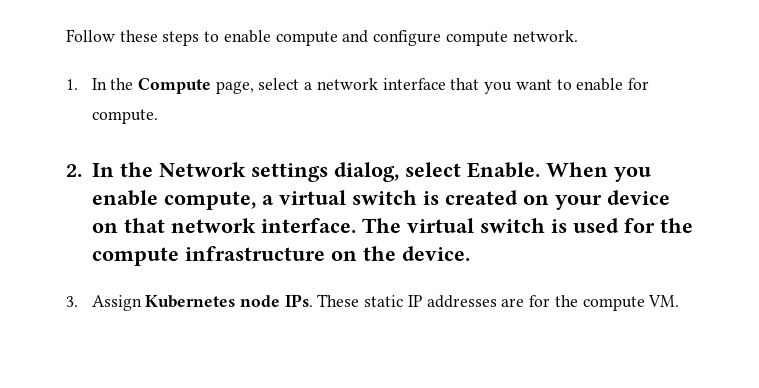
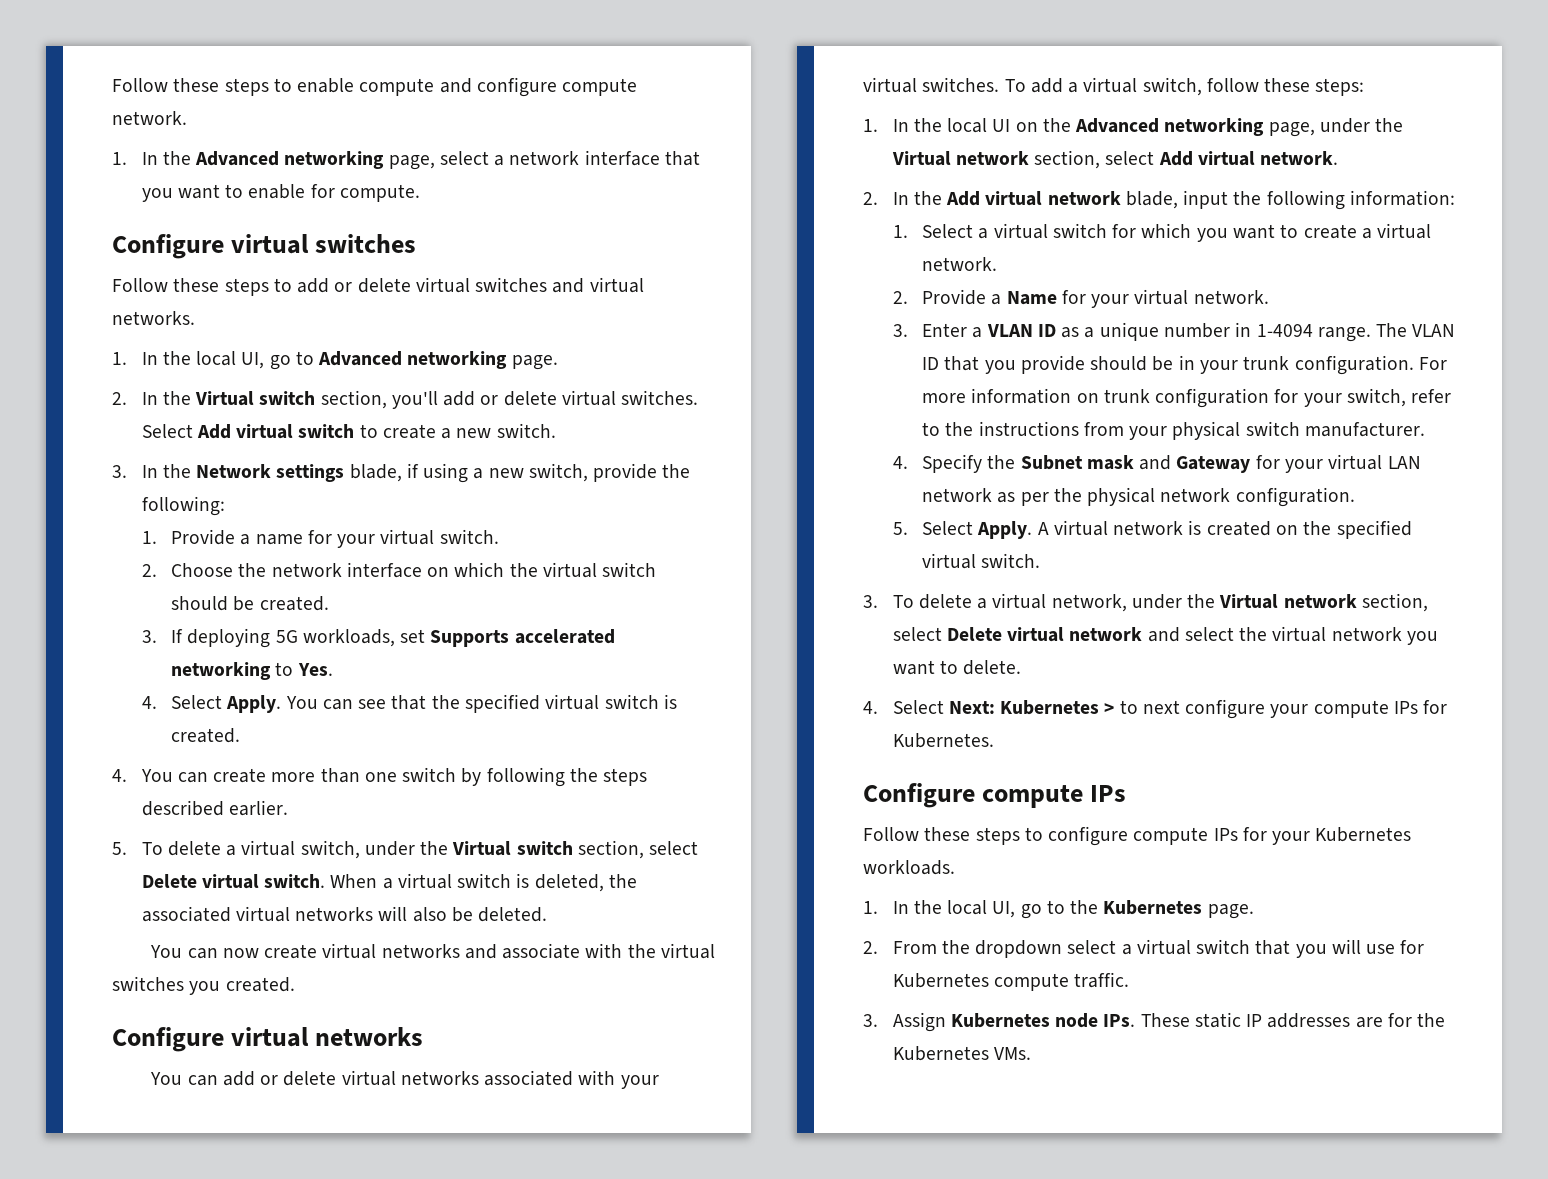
[137,78,211,94] Compute -> [195,151,385,169] Advanced networking
[66,162,651,182] [91,190,670,210] [91,218,693,233] [91,246,470,266] 2. In the Network settings dialog, select Enable. When you enable compute, a virtual switch is created on your device on that network interface. The virtual switch is used for the compute infrastructure on the device. -> [112,234,417,259] [112,277,644,296] [112,311,195,325] [112,351,558,370] [112,390,699,409] [141,423,556,439] [112,463,691,483] [141,496,225,516] [141,529,499,548] [141,562,657,578] [171,596,329,611] [141,628,615,648] [171,662,333,680] [141,694,677,713] [171,728,241,743] [112,767,648,787] [141,800,288,816] [112,840,699,859] [141,873,637,892] [141,906,548,922] [150,943,715,959] [112,976,295,995] [112,1027,424,1052] [150,1070,659,1089] [863,77,1365,96] [863,118,1404,137] [891,150,1339,169] [863,190,1455,210] [892,223,1432,242] [922,257,998,271] [892,289,1269,308] [892,322,1456,342] [922,355,1447,375] [922,388,1452,408] [922,421,1426,440] [892,454,1421,473] [922,487,1355,507] [892,520,1412,539] [922,553,1041,569] [863,593,1428,612] [892,626,1438,645] [892,660,1022,675] [863,699,1448,719] [892,733,994,748] [863,783,1127,808] [863,826,1412,846] [863,860,955,875] [863,900,1254,919] [863,939,1425,958] [892,972,1130,991] Configure virtual switches // Follow these steps to add or delete virtual switches and virtual networks. // 1. In the local UI, go to Advanced networking page. // 2. In the Virtual switch section, you'll add or delete virtual switches. Select Add virtual switch to create a new switch. // 3. In the Network settings blade, if using a new switch, provide the following: // 1. Provide a name for your virtual switch. // 2. Choose the network interface on which the virtual switch should be created. // 3. If deploying 5G workloads, set Supports accelerated networking to Yes. // 4. Select Apply. You can see that the specified virtual switch is created. // 4. You can create more than one switch by following the steps described earlier. // 5. To delete a virtual switch, under the Virtual switch section, select Delete virtual switch. When a virtual switch is deleted, the associated virtual networks will also be deleted. // You can now create virtual networks and associate with the virtual switches you created. // Configure virtual networks // You can add or delete virtual networks associated with your virtual switches. To add a virtual switch, follow these steps: // 1. In the local UI on the Advanced networking page, under the Virtual network section, select Add virtual network. // 2. In the Add virtual network blade, input the following information: // 1. Select a virtual switch for which you want to create a virtual network. // 2. Provide a Name for your virtual network. // 3. Enter a VLAN ID as a unique number in 1-4094 range. The VLAN ID that you provide should be in your trunk configuration. For more information on trunk configuration for your switch, refer to the instructions from your physical switch manufacturer. // 4. Specify the Subnet mask and Gateway for your virtual LAN network as per the physical network configuration. // 5. Select Apply. A virtual network is created on the specified virtual switch. // 3. To delete a virtual network, under the Virtual network section, select Delete virtual network and select the virtual network you want to delete. // 4. Select Next: Kubernetes > to next configure your compute IPs for Kubernetes. // Configure compute IPs // Follow these steps to configure compute IPs for your Kubernetes workloads. // 1. In the local UI, go to the Kubernetes page. // 2. From the dropdown select a virtual switch that you will use for Kubernetes compute traffic.
[582,295,680,311] compute VM. -> [892,1046,1031,1061] Kubernetes VMs.

